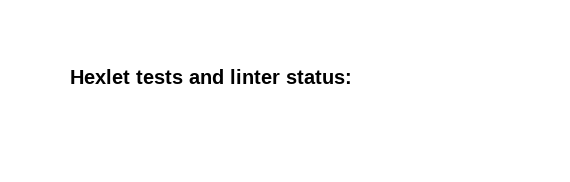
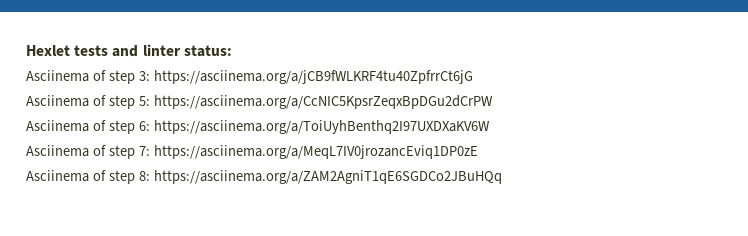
(352, 77) none -> [26,70,473,84] [26,95,493,109] [26,120,490,134] [26,145,478,159] [26,170,502,184] // Asciinema of step 3: https://asciinema.org/a/jCB9fWLKRF4tu40ZpfrrCt6jG // Asciinema of step 5: https://asciinema.org/a/CcNIC5KpsrZeqxBpDGu2dCrPW // Asciinema of step 6: https://asciinema.org/a/ToiUyhBenthq2I97UXDXaKV6W // Asciinema of step 7: https://asciinema.org/a/MeqL7IV0jrozancEviq1DP0zE // Asciinema of step 8: https://asciinema.org/a/ZAM2AgniT1qE6SGDCo2JBuHQq

